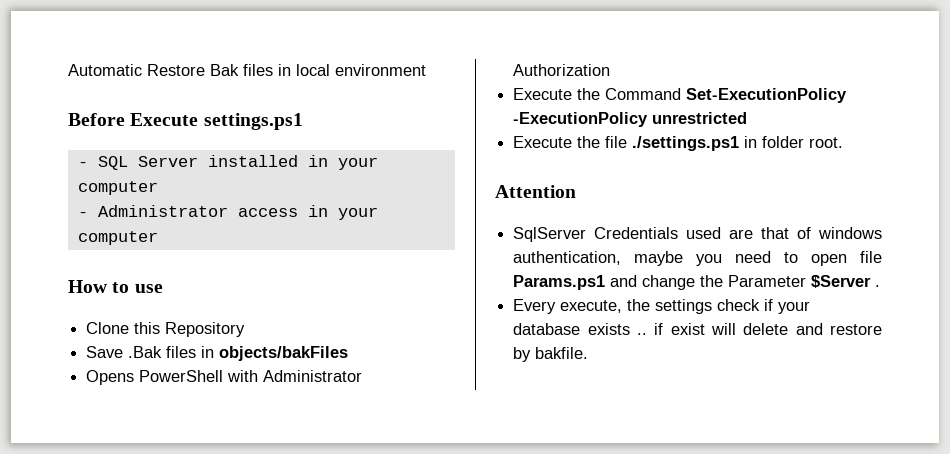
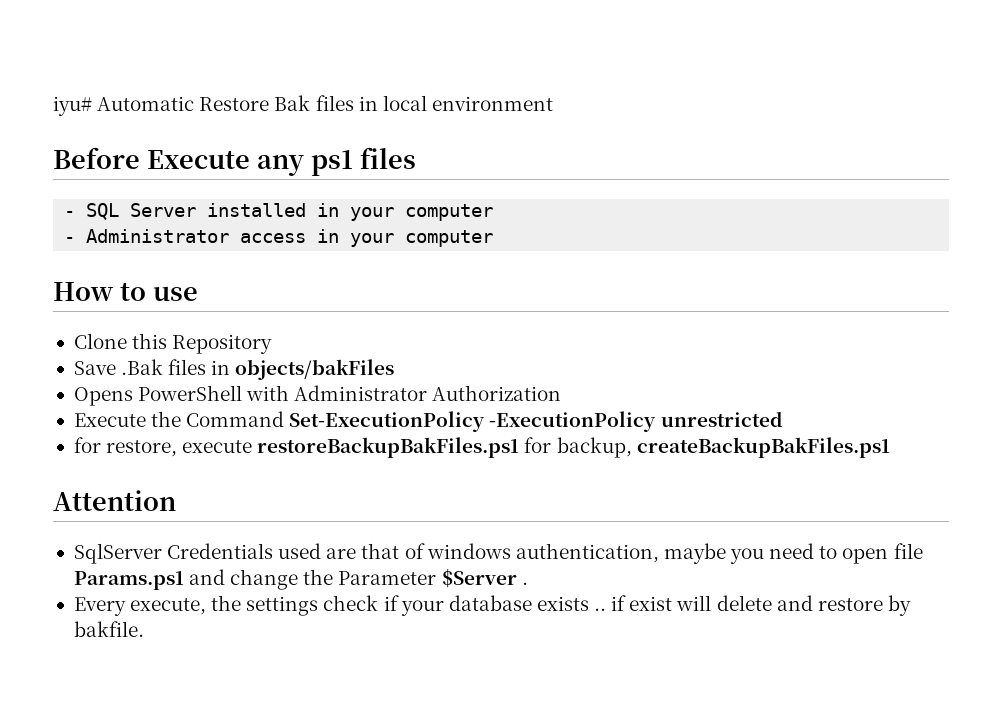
(68, 70) none -> [53,96,92,116] iyu#
[203,113,303,130] settings.ps1 -> [256,147,416,176] any ps1 files
[513,136,844,151] Execute the file ./settings.ps1 in folder root. -> [73,437,890,458] for restore, execute restoreBackupBakFiles.ps1 for backup, createBackupBakFiles.ps1

